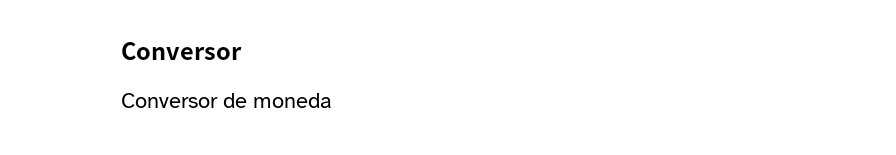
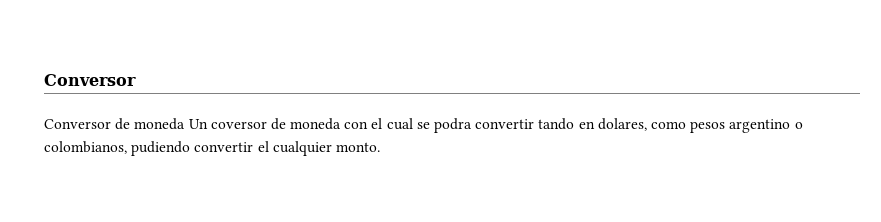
(332, 100) none -> [188,118,803,133] [44,141,380,156] Un coversor de moneda con el cual se podra convertir tando en dolares, como pesos argentino o colombianos, pudiendo convertir el cualquier monto.

